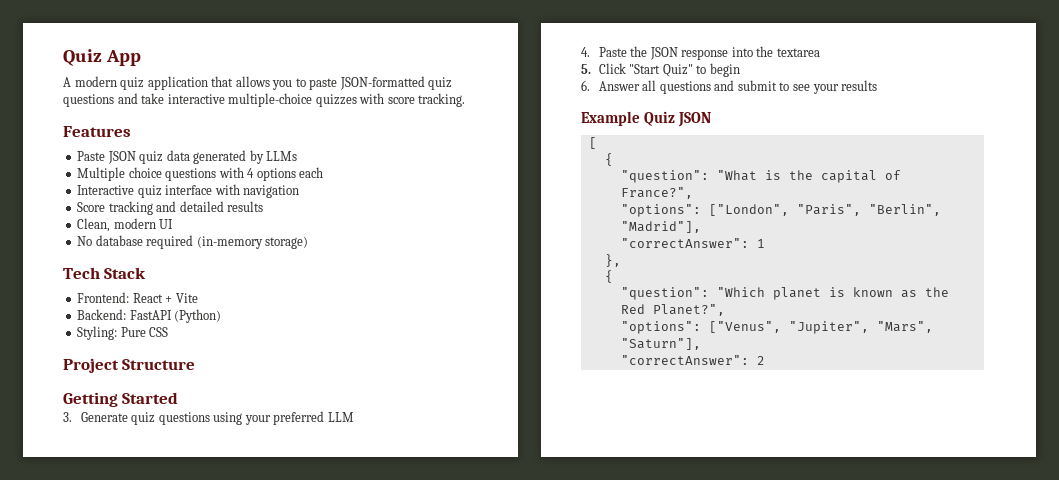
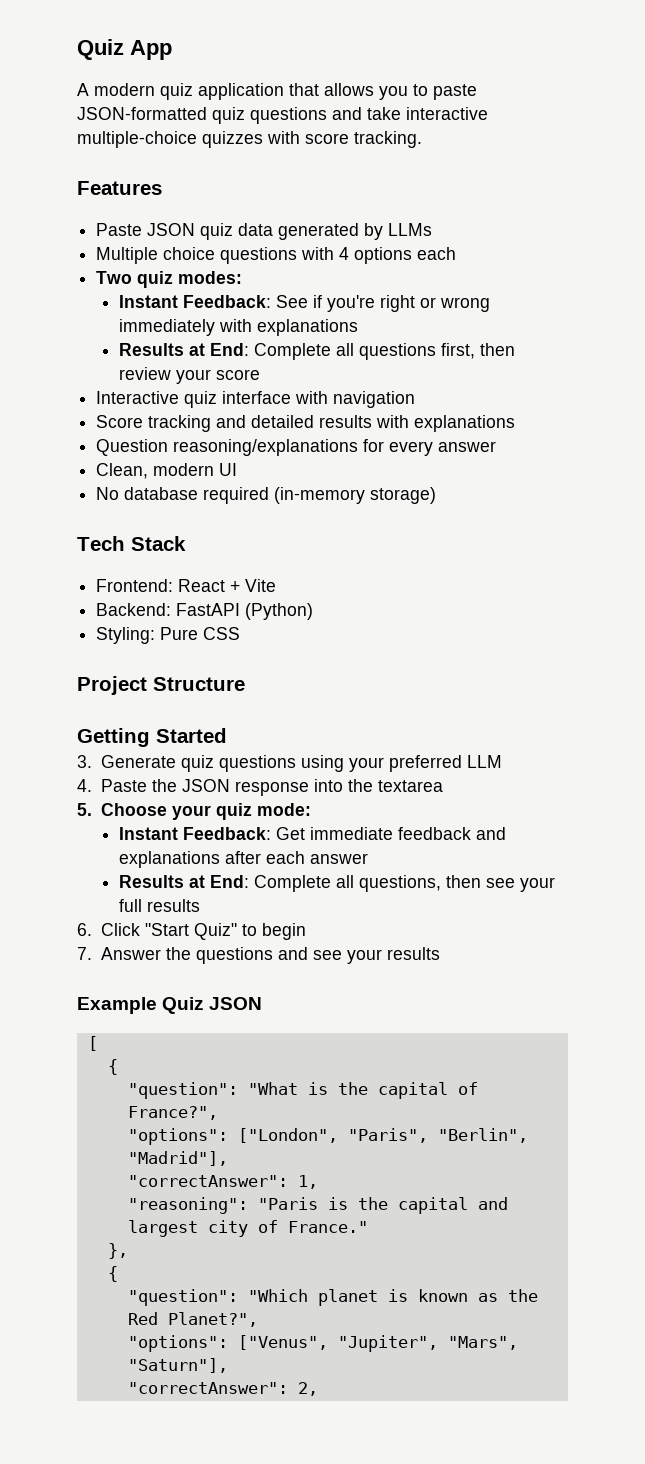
(324, 172) none -> [96,271,243,288] [119,295,491,312] [119,319,359,336] [119,343,516,360] [119,367,261,384] // Two quiz modes: // Instant Feedback: See if you're right or wrong immediately with explanations // Results at End: Complete all questions first, then review your score
(264, 206) none -> [376,415,516,432] [96,439,497,456] with explanations // Question reasoning/explanations for every answer
(591, 69) none -> [100,803,311,820] [119,827,507,840] [119,851,369,868] [119,875,556,892] [119,899,201,912] [77,923,92,936] Choose your quiz mode: // Instant Feedback: Get immediate feedback and explanations after each answer // Results at End: Complete all questions, then see your full results // 6.
[581,80,790,94] 6. Answer all questions and submit to -> [77,947,308,964] 7. Answer the questions and
[756,239,765,248] 1 -> [297,1175,318,1189] [127,1197,508,1214] [127,1220,368,1237] 1, // "reasoning": "Paris is the capital and largest city of France."
[756,356,765,365] 2 -> [297,1382,318,1396] 2,

